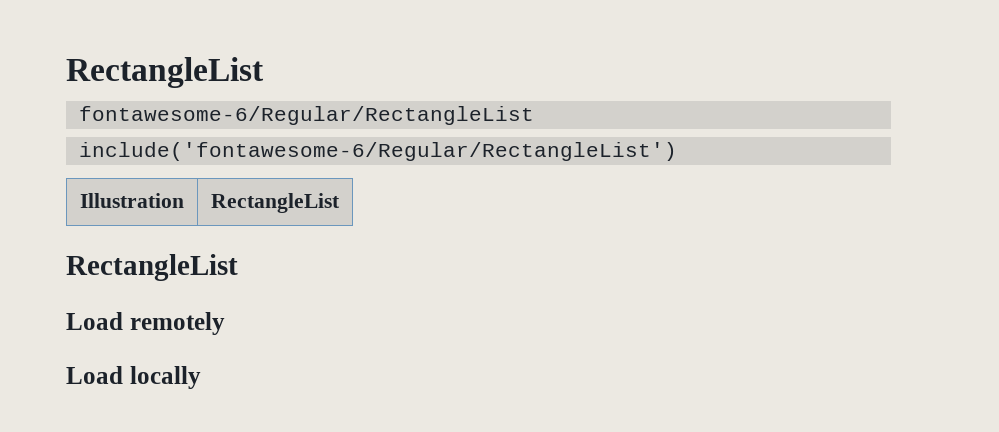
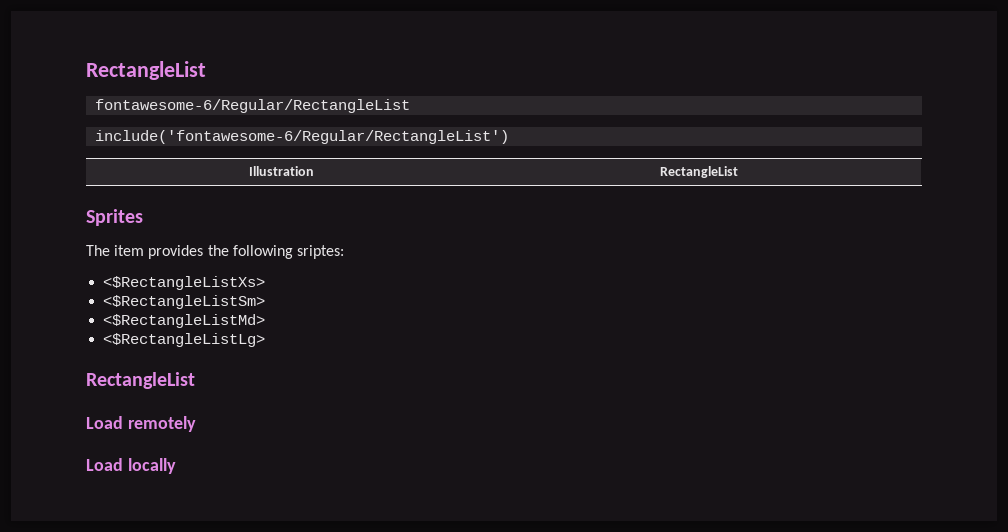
(340, 203) none -> [86,209,143,226] [86,245,344,259] [103,276,266,290] [103,295,266,309] [103,314,266,328] [103,333,266,347] // Sprites // The item provides the following sriptes: // <$RectangleListXs> // <$RectangleListSm> // <$RectangleListMd> // <$RectangleListLg>

